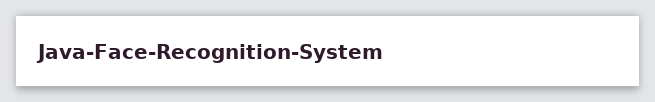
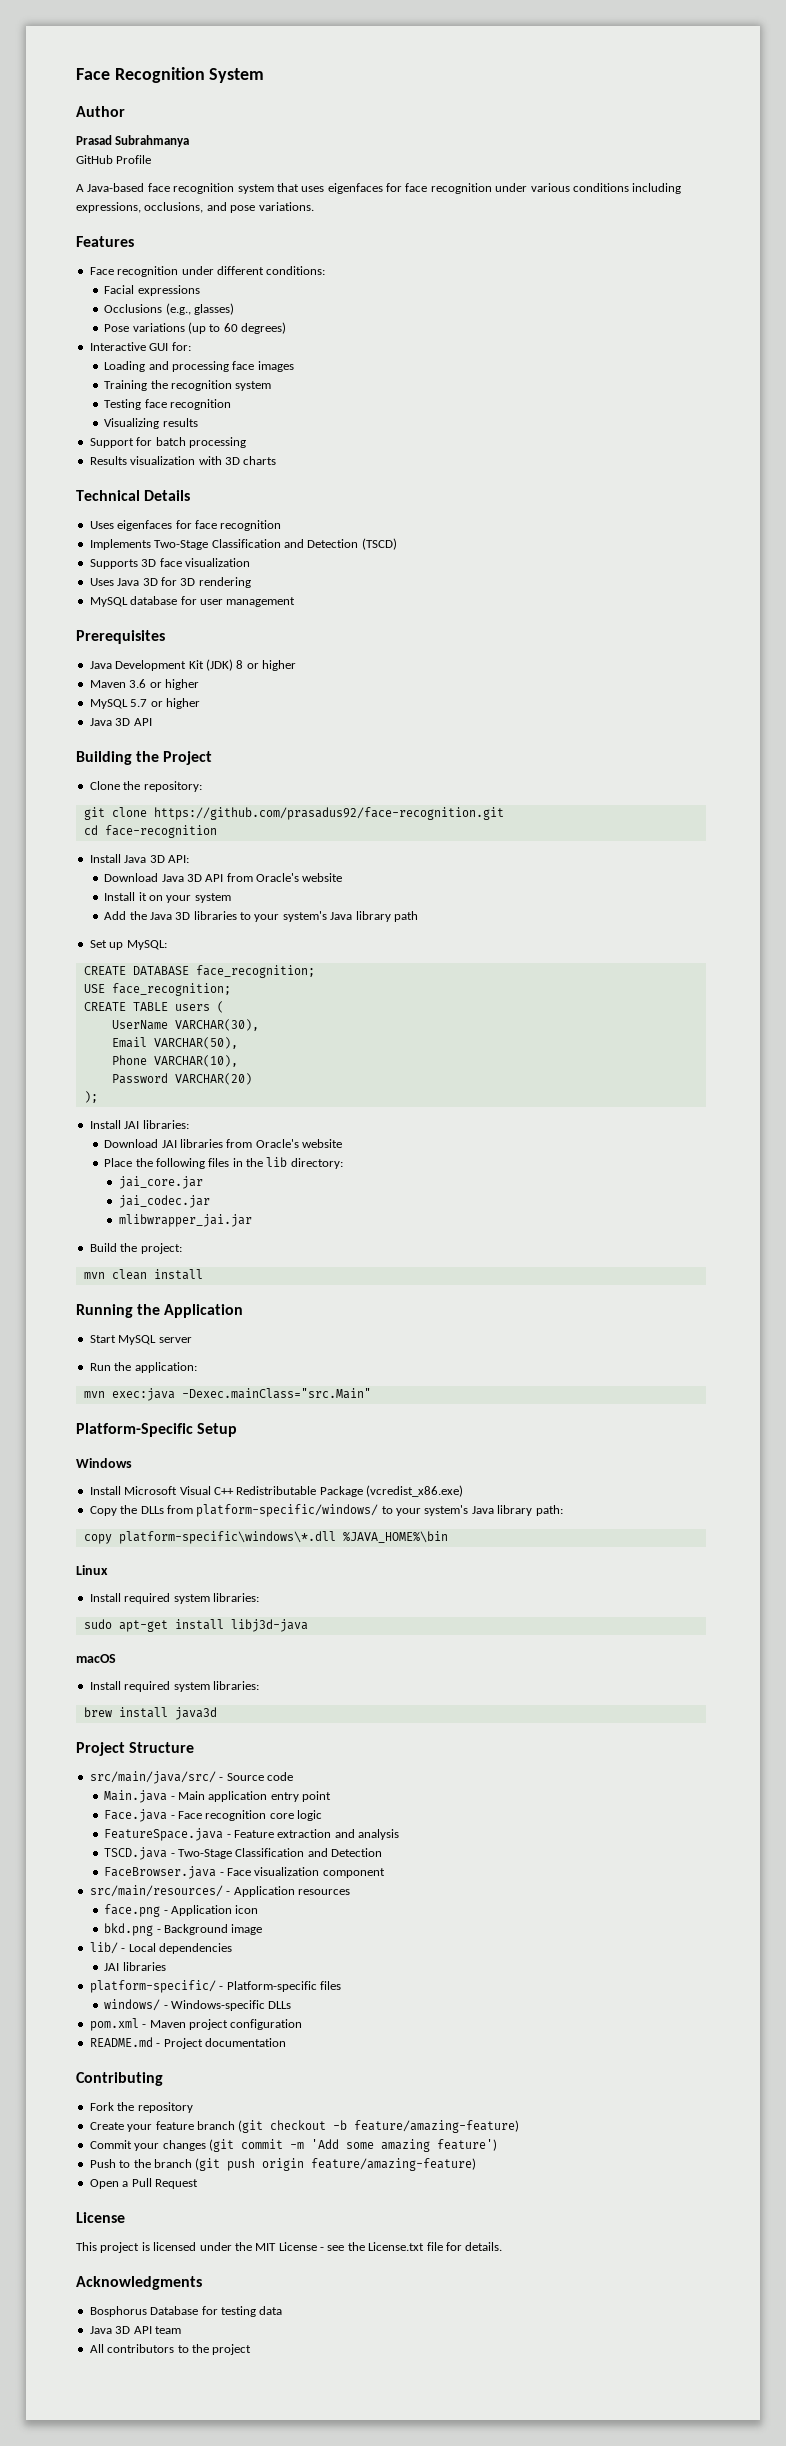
[36,44,383,63] Java-Face-Recognition-System -> [76,67,265,83] [76,106,125,117] [76,135,190,147] [76,155,152,164] [76,183,682,194] [76,202,314,213] [76,236,134,247] [89,266,326,277] [104,285,200,296] [104,303,234,315] [104,322,287,334] [89,342,191,351] [104,361,294,372] [104,380,272,391] [104,399,231,410] [104,418,198,429] [89,437,246,448] [89,456,277,465] [76,490,191,501] [89,520,282,531] [89,538,397,550] [89,558,250,569] [89,577,251,588] [89,596,296,607] [76,630,165,644] [89,659,296,671] [89,679,199,690] [89,698,200,709] [89,718,152,726] [76,751,213,765] [89,781,202,792] [83,807,504,820] [83,825,217,838] [89,854,189,863] [104,873,343,882] [104,892,231,903] [104,911,418,922] [89,940,167,950] [83,965,315,978] [83,983,231,996] [83,1001,224,1013] [111,1019,259,1031] [111,1037,238,1049] [111,1055,238,1067] [111,1073,252,1085] [83,1091,98,1103] [89,1120,189,1129] [104,1139,343,1148] [104,1157,343,1169] [118,1176,203,1189] [118,1195,210,1208] [118,1214,252,1227] [89,1243,182,1254] [83,1269,203,1280] [76,1304,244,1318] [89,1335,192,1345] [89,1362,197,1373] [83,1388,371,1401] [76,1423,238,1437] [76,1458,132,1468] [89,1485,463,1497] [89,1504,563,1517] [83,1531,448,1544] [76,1565,108,1575] [89,1593,259,1604] [83,1619,308,1632] [76,1654,116,1663] [89,1681,259,1692] [83,1707,217,1720] [76,1742,195,1756] [89,1771,293,1784] [104,1790,332,1803] [104,1809,323,1822] [104,1828,400,1841] [104,1847,383,1860] [104,1866,385,1879] [89,1885,350,1897] [104,1904,259,1917] [104,1923,263,1936] [89,1942,232,1954] [104,1962,166,1971] [89,1980,341,1993] [104,1999,292,2011] [89,2018,303,2031] [89,2037,286,2049] [76,2072,163,2086] [89,2102,193,2113] [89,2120,520,2133] [89,2139,497,2152] [89,2158,477,2171] [89,2178,198,2189] [76,2212,125,2223] [76,2242,503,2253] [76,2276,202,2290] [89,2306,283,2317] [89,2326,181,2334] [89,2344,252,2355] Face Recognition System // Author // Prasad Subrahmanya // GitHub Profile // A Java-based face recognition system that uses eigenfaces for face recognition under various conditions including expressions, occlusions, and pose variations. // Features // Face recognition under different conditions: // Facial expressions // Occlusions (e.g., glasses) // Pose variations (up to 60 degrees) // Interactive GUI for: // Loading and processing face images // Training the recognition system // Testing face recognition // Visualizing results // Support for batch processing // Results visualization with 3D charts // Technical Details // Uses eigenfaces for face recognition // Implements Two-Stage Classification and Detection (TSCD) // Supports 3D face visualization // Uses Java 3D for 3D rendering // MySQL database for user management // Prerequisites // Java Development Kit (JDK) 8 or higher // Maven 3.6 or higher // MySQL 5.7 or higher // Java 3D API // Building the Project // Clone the repository: // git clone https://github.com/prasadus92/face-recognition.git // cd face-recognition // Install Java 3D API: // Download Java 3D API from Oracle's website // Install it on your system // Add the Java 3D libraries to your system's Java library path // Set up MySQL: // CREATE DATABASE face_recognition; // USE face_recognition; // CREATE TABLE users ( // UserName VARCHAR(30), // Email VARCHAR(50), // Phone VARCHAR(10), // Password VARCHAR(20) // ); // Install JAI libraries: // Download JAI libraries from Oracle's website // Place the following files in the lib directory: // jai_core.jar // jai_codec.jar // mlibwrapper_jai.jar // Build the project: // mvn clean install // Running the Application // Start MySQL server // Run the application: // mvn exec:java -Dexec.mainClass="src.Main" // Platform-Specific Setup // Windows // Install Microsoft Visual C++ Redistributable Package (vcredist_x86.exe) // Copy the DLLs from platform-specific/windows/ to your system's Java library path: // copy platform-specific\windows\*.dll %JAVA_HOME%\bin // Linux // Install required system libraries: // sudo apt-get install libj3d-java // macOS // Install required system libraries: // brew install java3d // Project Structure // src/main/java/src/ - Source code // Main.java - Main application entry point // Face.java - Face recognition core logic // FeatureSpace.java - Feature extraction and analysis // TSCD.java - Two-Stage Classification and Detection // FaceBrowser.java - Face visualization component // src/main/resources/ - Application resources // face.png - Application icon // bkd.png - Background image // lib/ - Local dependencies // JAI libraries // platform-specific/ - Platform-specific files // windows/ - Windows-specific DLLs // pom.xml - Maven project configuration // README.md - Project documentation // Contributing // Fork the repository // Create your feature branch (git checkout -b feature/amazing-feature) // Commit your changes (git commit -m 'Add some amazing feature') // Push to the branch (git push origin feature/amazing-feature) // Open a Pull Request // License // This project is licensed under the MIT License - see the License.txt file for details. // Acknowledgments // Bosphorus Database for testing data // Java 3D API team // All contributors to the project

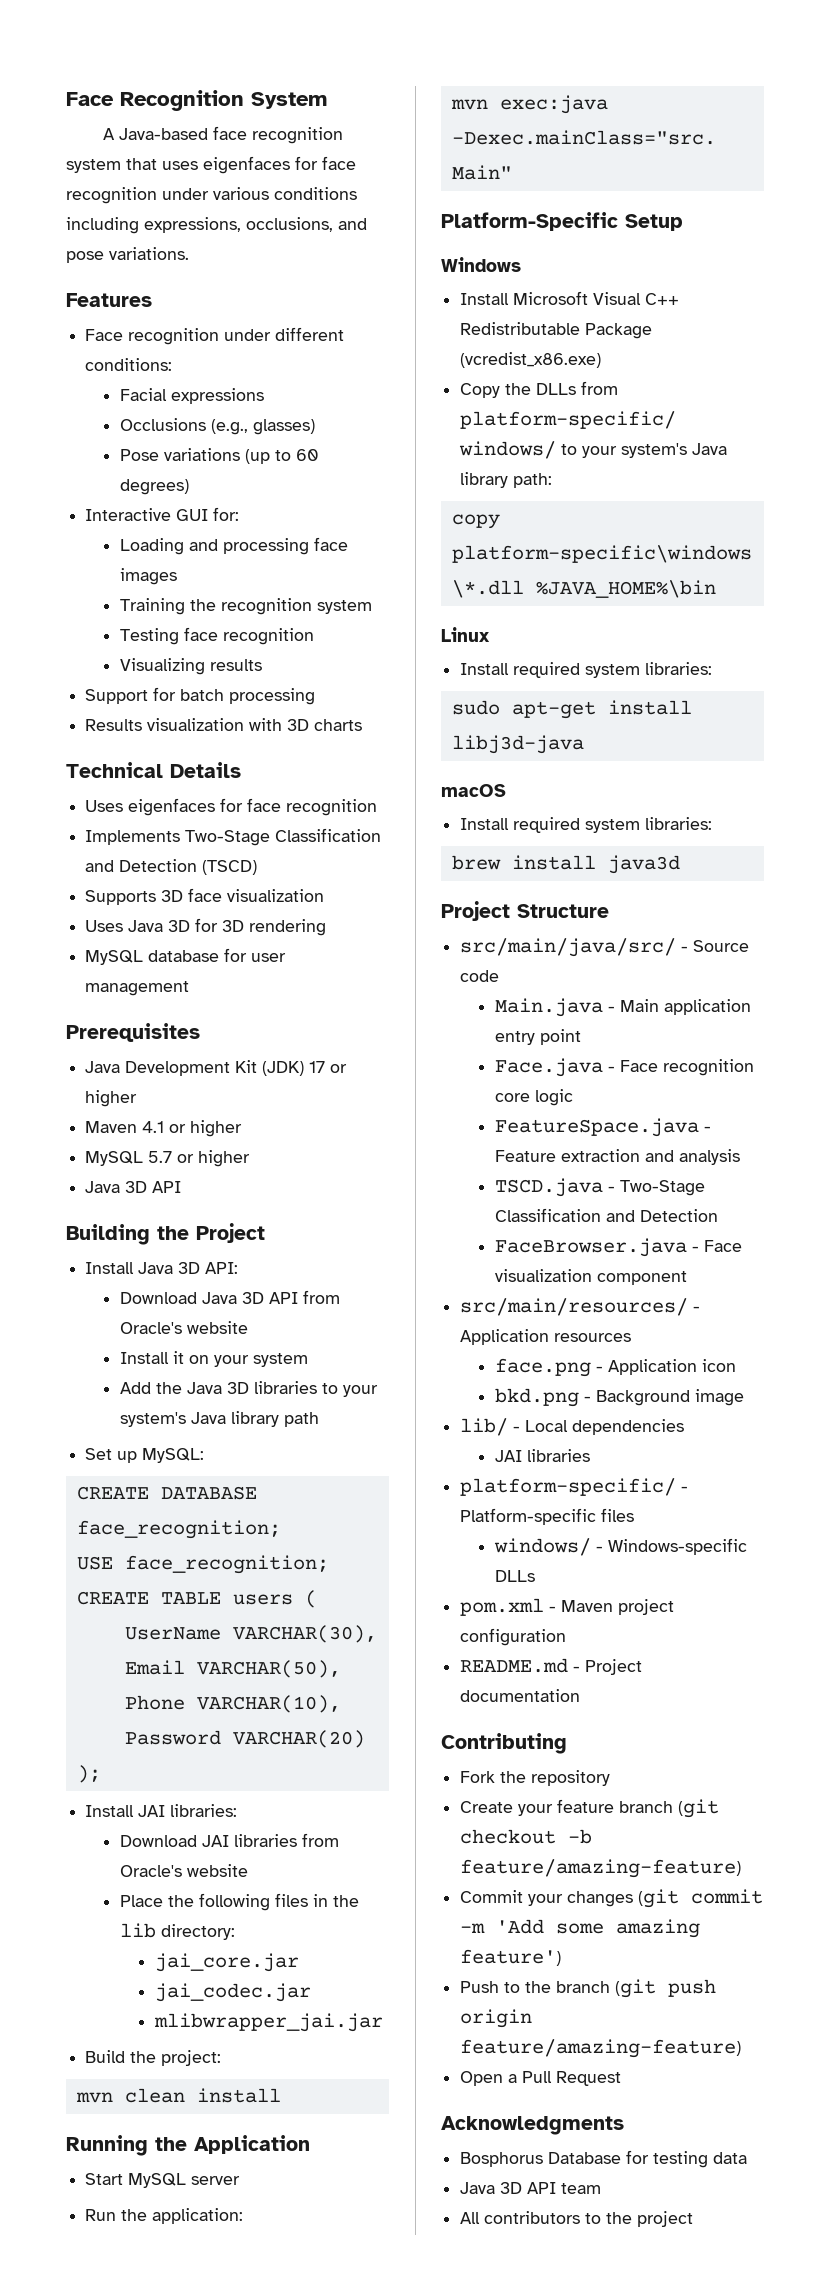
[76,106,125,117] [76,135,190,147] [76,155,152,164] // Author // Prasad Subrahmanya // GitHub Profile -> (327, 100) none
[236,660,244,669] 8 -> [309,1061,326,1073] 17
[129,679,147,688] 3.6 -> [142,1121,165,1133] 4.1
[89,781,202,792] [83,807,504,820] [83,825,217,838] // Clone the repository: // git clone https://github.com/prasadus92/face-recognition.git // cd face-recognition -> (265, 1233) none
[76,2212,125,2223] [76,2242,503,2253] // License // This project is licensed under the MIT License - see the License.txt file for details. -> (622, 2078) none

